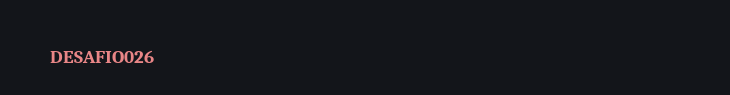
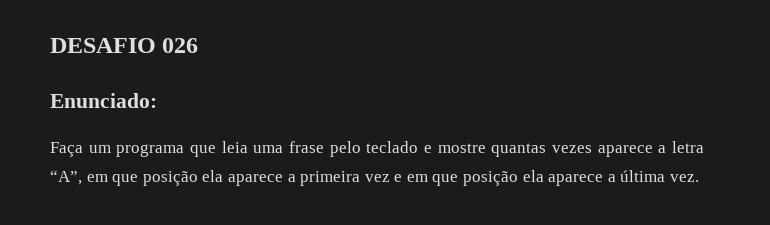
[50,50,154,63] DESAFIO026 -> [50,38,199,53] [50,93,157,108] [50,141,704,157] [50,170,700,186] DESAFIO 026 // Enunciado: // Faça um programa que leia uma frase pelo teclado e mostre quantas vezes aparece a letra “A”, em que posição ela aparece a primeira vez e em que posição ela aparece a última vez.

